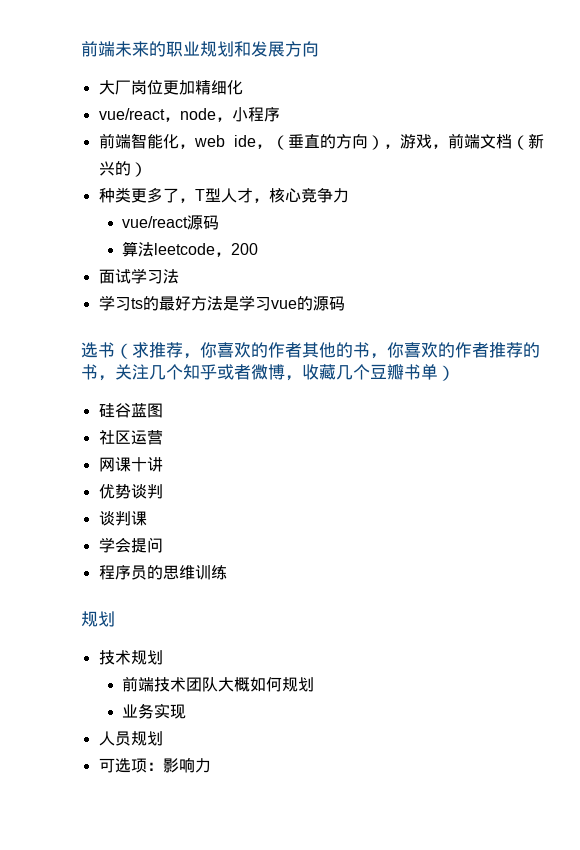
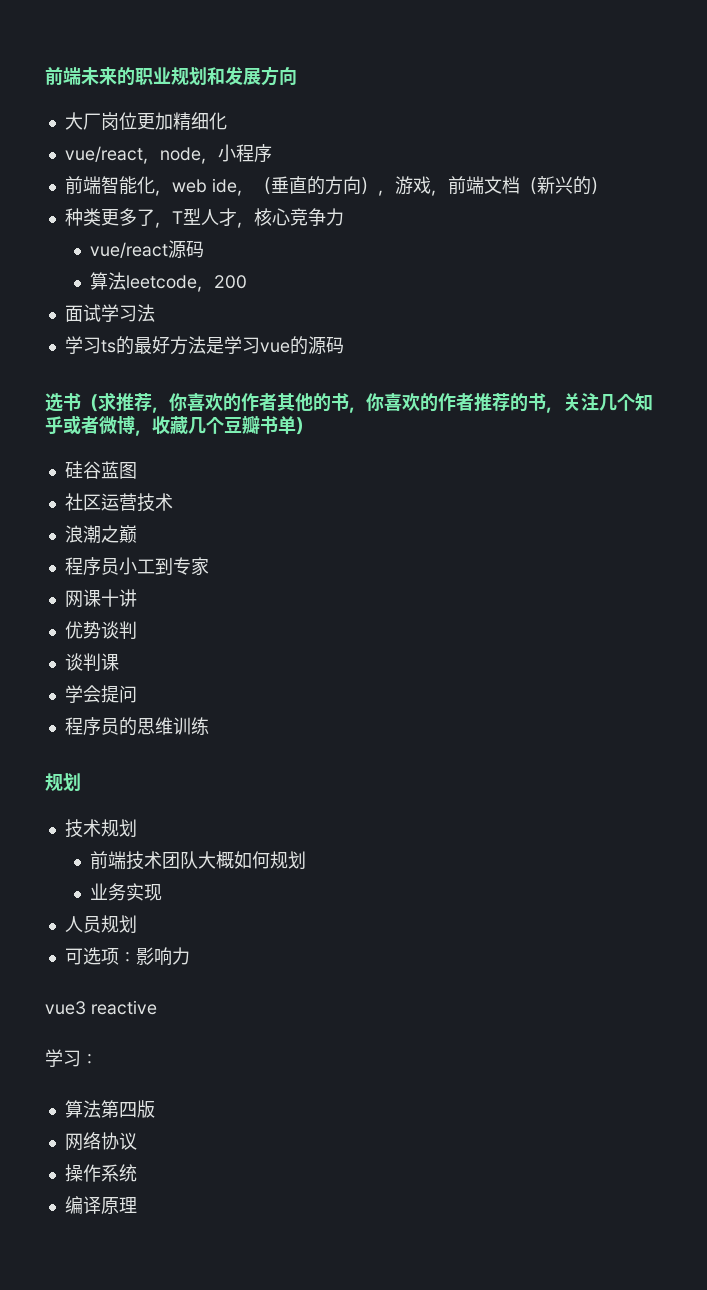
(163, 437) none -> [136,493,173,512] [64,525,137,544] [64,557,209,576] 技术 // 浪潮之巅 // 程序员小工到专家
(211, 765) none -> [45,1000,157,1015] [45,1049,98,1067] [64,1100,155,1118] [64,1132,137,1151] [64,1164,137,1182] [64,1196,137,1214] // vue3 reactive // 学习： // 算法第四版 // 网络协议 // 操作系统 // 编译原理

